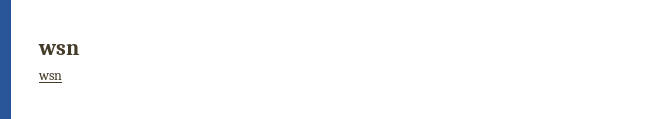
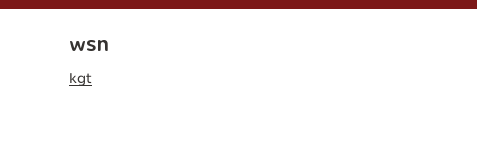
[38,73,62,80] wsn -> [69,73,92,86] kgt

